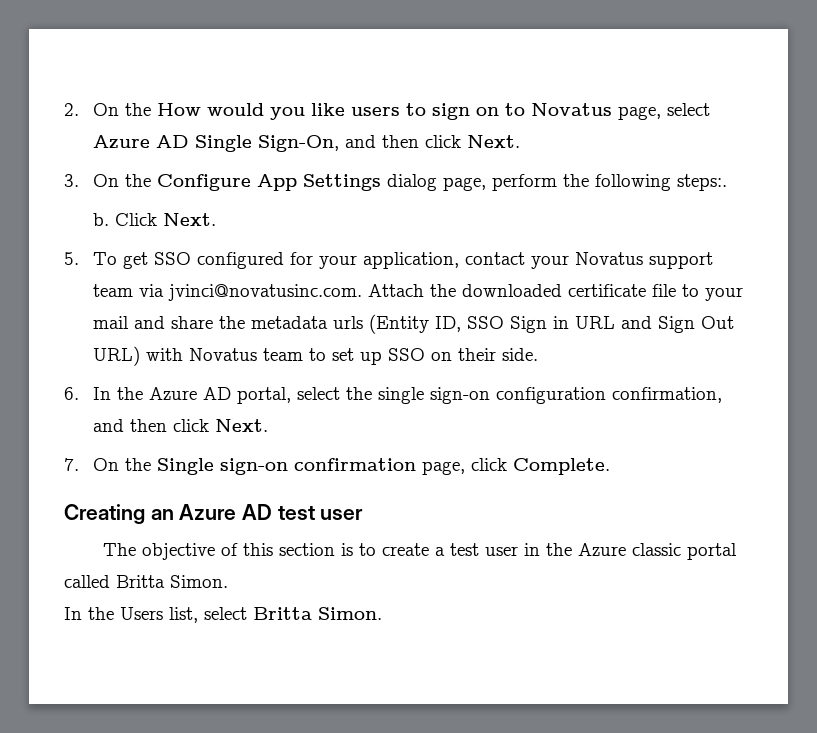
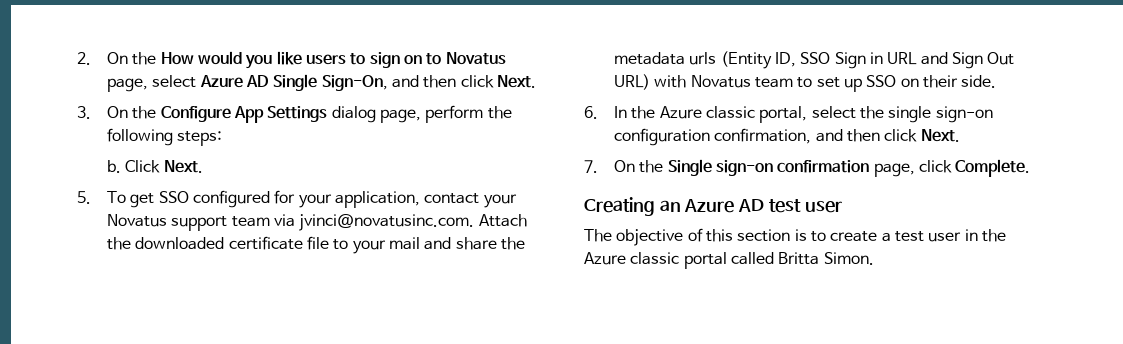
[676,174,727,191] steps:. -> [177,131,223,146] steps:
[202,387,231,400] AD -> [706,106,756,119] classic
[64,607,382,623] // In the Users list, select Britta Simon. -> (874, 258) none

